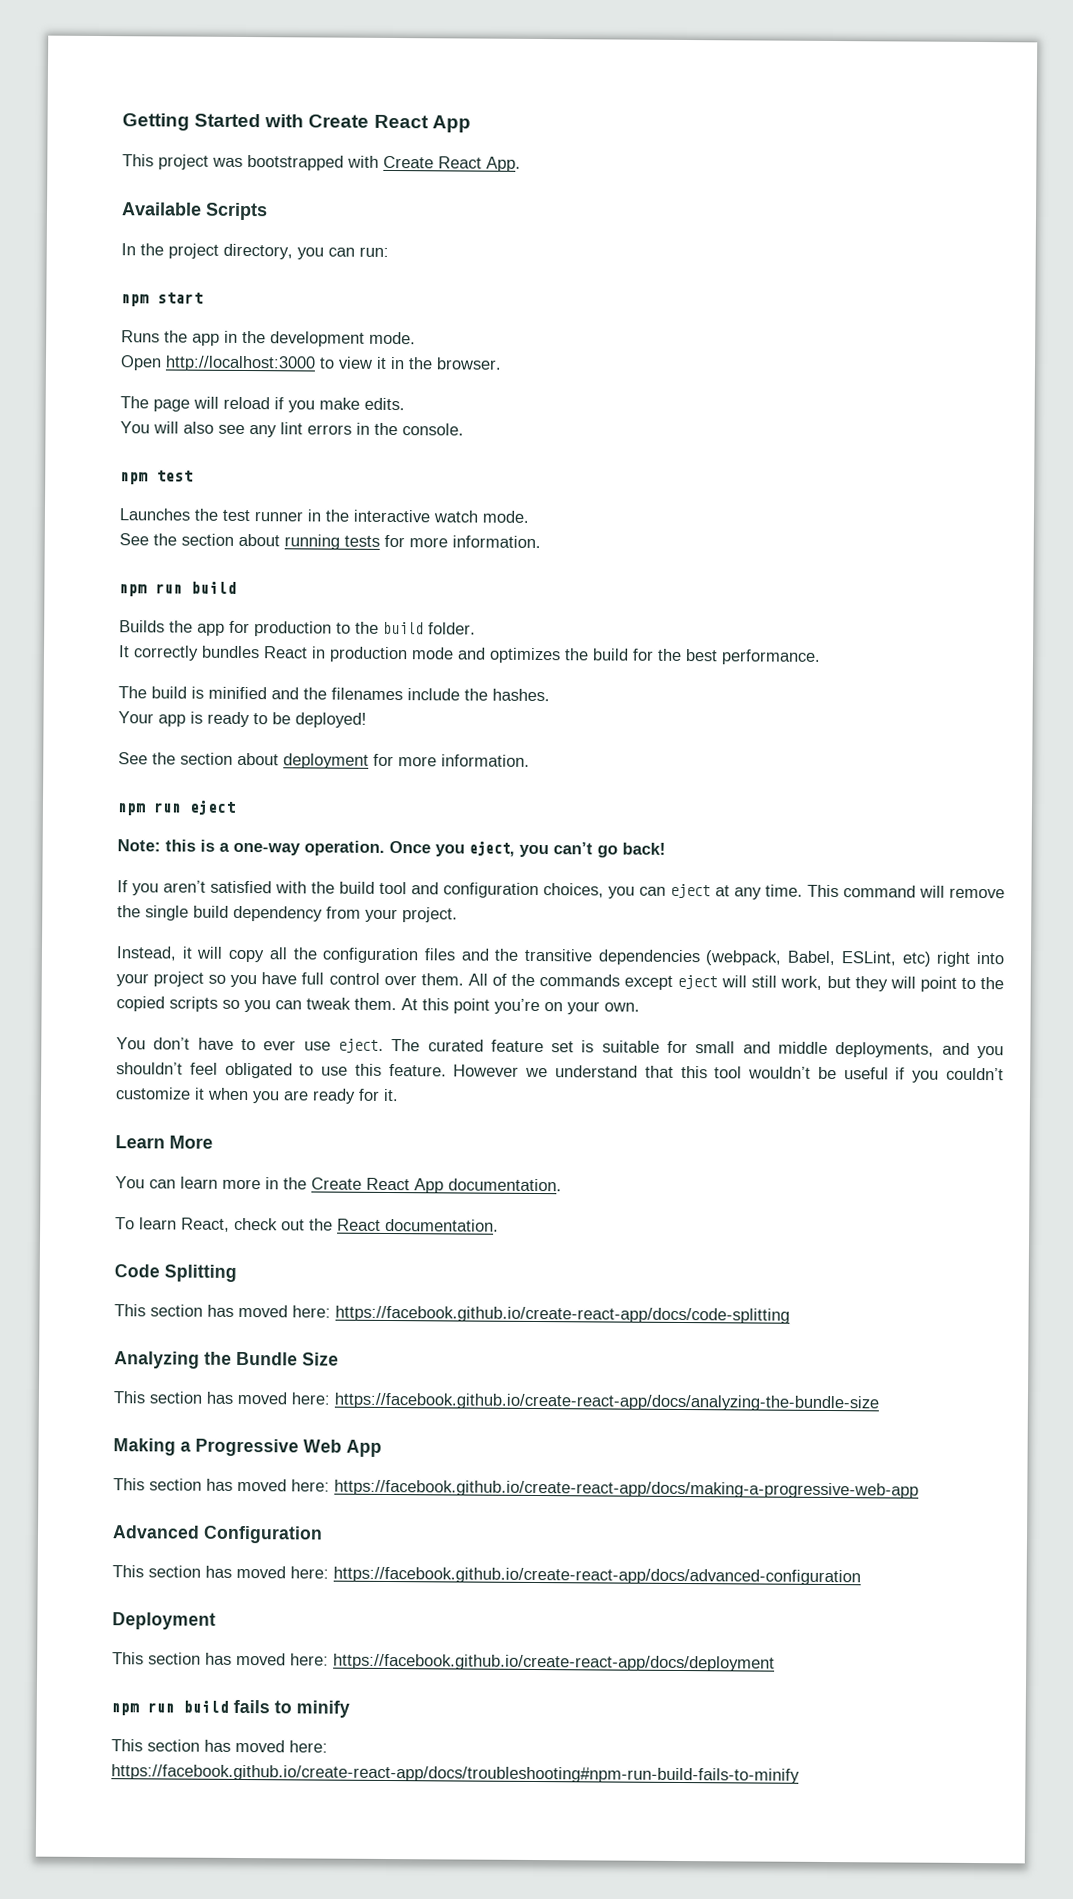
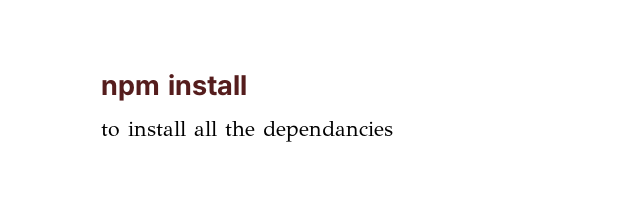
[122,113,471,133] [122,154,521,172] [121,202,268,221] [121,243,389,260] [121,292,203,307] [121,330,416,347] [120,355,502,372] [120,396,405,413] [120,421,464,438] [120,470,193,485] [119,508,529,523] [119,533,541,550] [119,581,237,597] [119,620,476,637] [118,645,821,665] [118,686,550,702] [118,711,367,728] [118,752,530,769] [117,799,236,816] [117,839,666,858] [117,880,1005,900] [117,905,458,923] [116,946,1005,967] [116,971,1004,992] [116,996,640,1015] [116,1037,1004,1059] [116,1062,1005,1083] [115,1087,399,1104] [115,1135,213,1149] [115,1176,562,1194] [115,1217,499,1232] [114,1264,237,1282] [114,1304,790,1324] [114,1351,339,1369] [113,1391,879,1412] [113,1438,382,1457] [113,1478,919,1499] [112,1525,323,1544] [112,1565,861,1586] [112,1612,216,1630] [112,1652,775,1672] [111,1699,350,1718] [111,1739,328,1753] [111,1764,800,1784] Getting Started with Create React App // This project was bootstrapped with Create React App. // Available Scripts // In the project directory, you can run: // npm start // Runs the app in the development mode. // Open http://localhost:3000 to view it in the browser. // The page will reload if you make edits. // You will also see any lint errors in the console. // npm test // Launches the test runner in the interactive watch mode. // See the section about running tests for more information. // npm run build // Builds the app for production to the build folder. // It correctly bundles React in production mode and optimizes the build for the best performance. // The build is minified and the filenames include the hashes. // Your app is ready to be deployed! // See the section about deployment for more information. // npm run eject // Note: this is a one-way operation. Once you eject, you can’t go back! // If you aren’t satisfied with the build tool and configuration choices, you can eject at any time. This command will remove the single build dependency from your project. // Instead, it will copy all the configuration files and the transitive dependencies (webpack, Babel, ESLint, etc) right into your project so you have full control over them. All of the commands except eject will still work, but they will point to the copied scripts so you can tweak them. At this point you’re on your own. // You don’t have to ever use eject. The curated feature set is suitable for small and middle deployments, and you shouldn’t feel obligated to use this feature. However we understand that this tool wouldn’t be useful if you couldn’t customize it when you are ready for it. // Learn More // You can learn more in the Create React App documentation. // To learn React, check out the React documentation. // Code Splitting // This section has moved here: https://facebook.github.io/create-react-app/docs/code-splitting // Analyzing the Bundle Size // This section has moved here: https://facebook.github.io/create-react-app/docs/analyzing-the-bundle-size // Making a Progressive Web App // This section has moved here: https://facebook.github.io/create-react-app/docs/making-a-progressive-web-app // Advanced Configuration // This section has moved here: https://facebook.github.io/create-react-app/docs/advanced-configuration // Deployment // This section has moved here: https://facebook.github.io/create-react-app/docs/deployment // npm run build fails to minify // This section has moved here: https://facebook.github.io/create-react-app/docs/troubleshooting#npm-run-build-fails-to-minify -> [101,74,247,101] [101,121,393,142] npm install // to install all the dependancies

